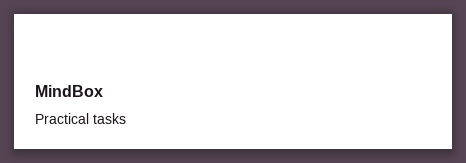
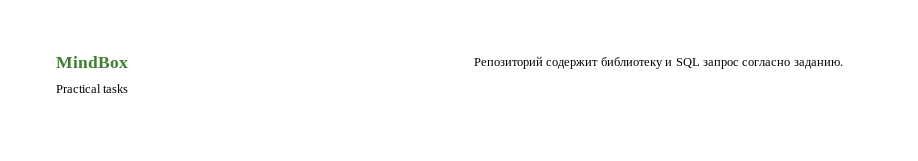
(126, 118) none -> [474,56,843,69] // Репозиторий содержит библиотеку и SQL запрос согласно заданию.

